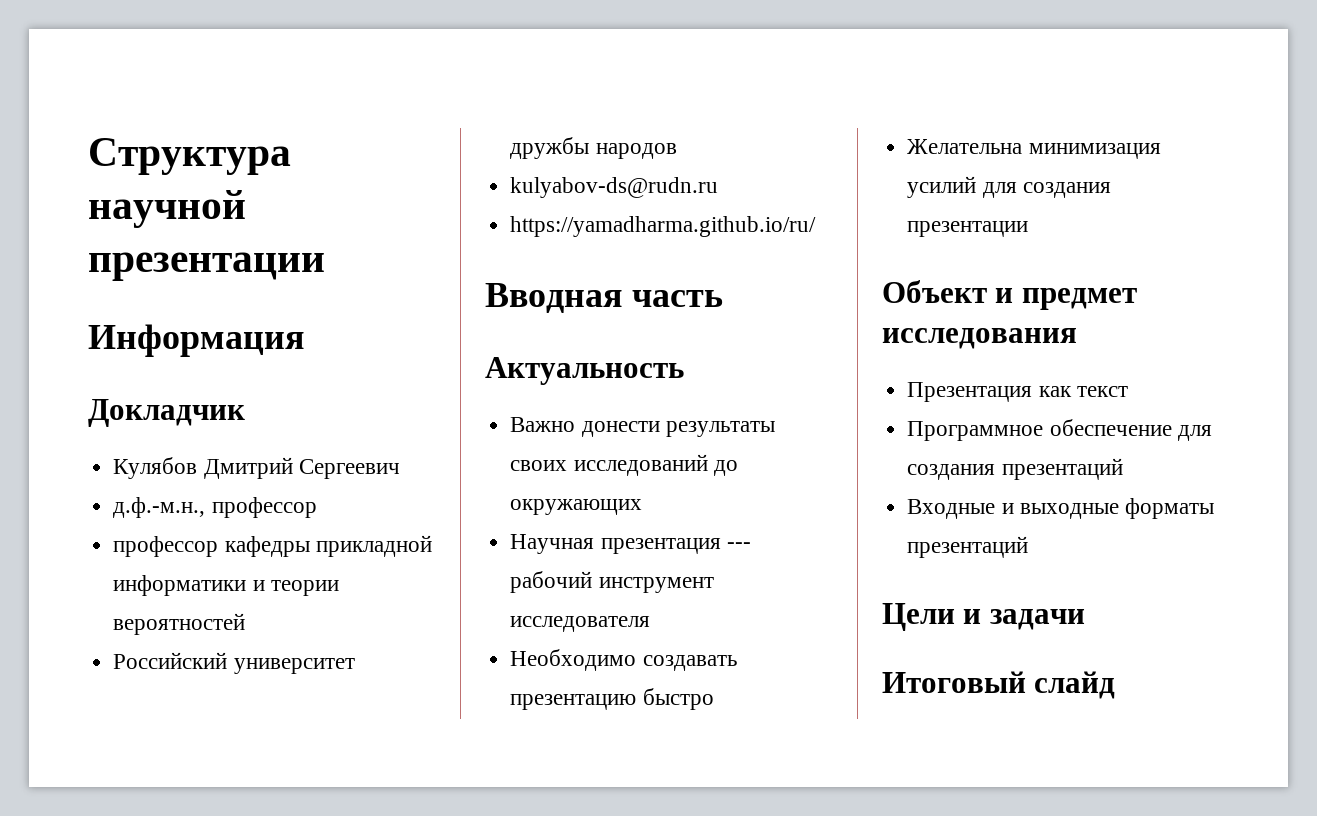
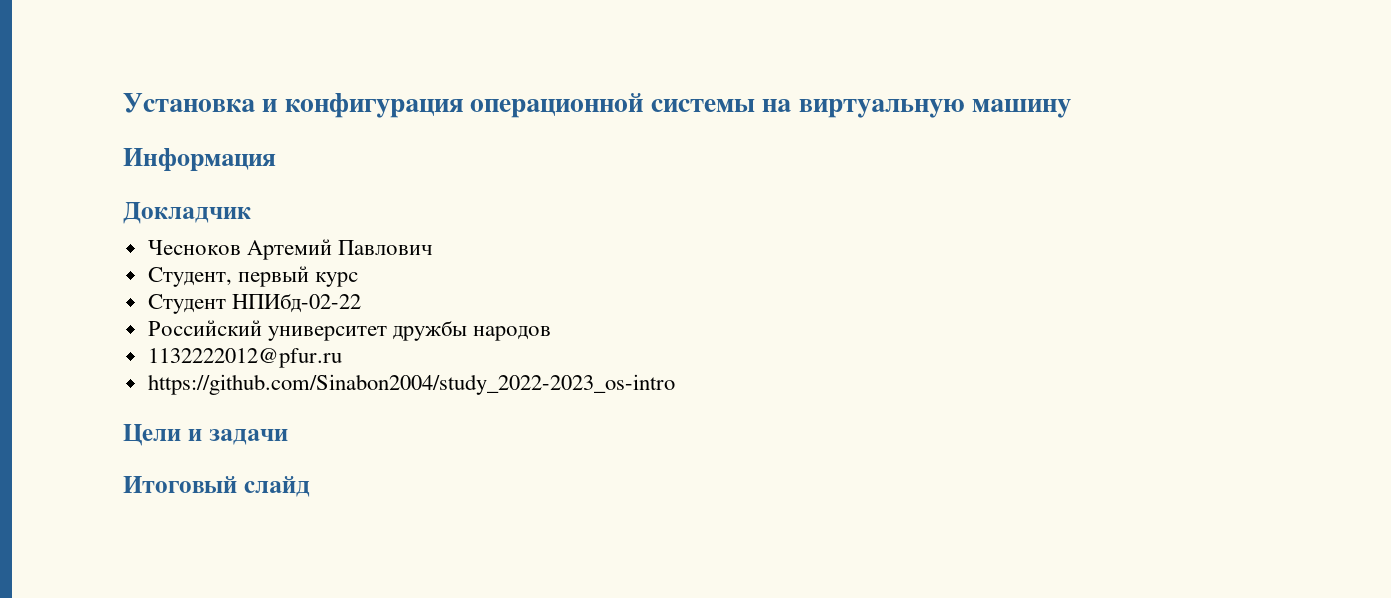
[88,138,291,175] [88,190,246,228] [88,252,325,281] [88,324,304,357] [88,399,245,427] [113,457,400,479] [113,497,317,518] [113,535,432,557] [113,575,339,596] [113,613,246,635] [113,652,355,674] [510,137,677,159] [510,177,719,198] [510,216,817,237] [485,283,723,313] [485,357,684,385] [510,417,775,437] [510,454,738,476] [510,499,643,515] [510,534,751,554] [510,571,714,593] [510,616,651,632] [510,649,737,671] [510,688,714,710] [907,139,1161,159] [907,176,1111,198] [907,221,1029,237] [882,280,1137,310] [882,328,1077,349] [907,382,1128,402] [907,419,1212,441] [907,458,1123,480] [907,498,1214,519] [907,536,1029,558] Структура научной презентации // Информация // Докладчик // Кулябов Дмитрий Сергеевич // д.ф.-м.н., профессор // профессор кафедры прикладной информатики и теории вероятностей // Российский университет дружбы народов // kulyabov-ds@rudn.ru // https://yamadharma.github.io/ru/ // Вводная часть // Актуальность // Важно донести результаты своих исследований до окружающих // Научная презентация --- рабочий инструмент исследователя // Необходимо создавать презентацию быстро // Желательна минимизация усилий для создания презентации // Объект и предмет исследования // Презентация как текст // Программное обеспечение для создания презентаций // Входные и выходные форматы презентаций -> [123,93,1071,118] [123,148,276,171] [123,202,251,224] [147,239,433,260] [147,266,358,287] [147,293,361,314] [147,320,551,341] [147,348,342,368] [147,374,675,395] Установка и конфигурация операционной системы на виртуальную машину // Информация // Докладчик // Чесноков Артемий Павлович // Студент, первый курс // Студент НПИбд-02-22 // Российский университет дружбы народов // 1132222012@pfur.ru // https://github.com/Sinabon2004/study_2022-2023_os-intro

